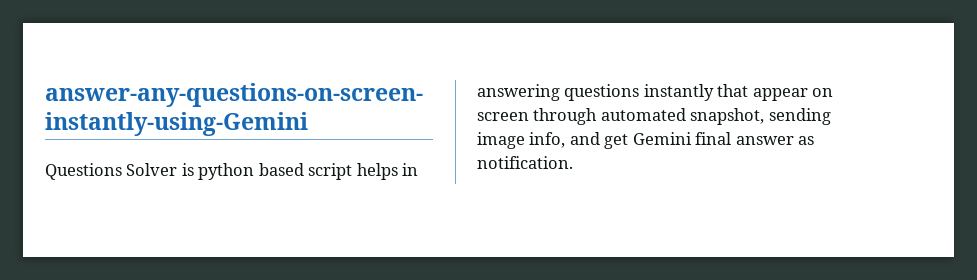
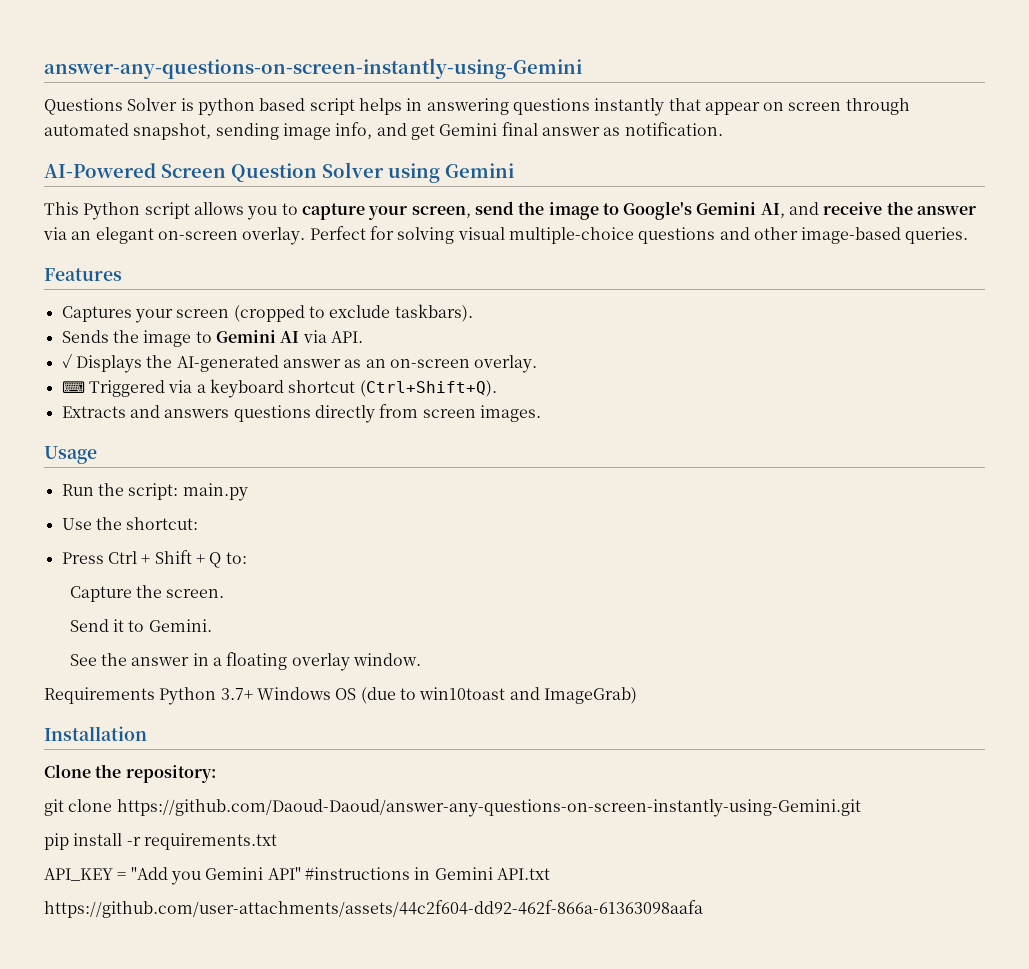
(573, 162) none -> [44,162,514,183] [44,201,977,220] [43,226,969,245] [44,268,122,281] [61,304,473,323] [61,330,363,347] [61,353,538,373] [61,379,497,398] [61,404,541,423] [44,446,97,464] [61,483,248,501] [61,517,199,530] [61,550,247,568] [69,585,225,602] [69,619,212,632] [69,652,421,671] [44,687,637,705] [44,726,147,741] [44,764,216,783] [44,799,861,817] [44,833,277,850] [44,867,550,885] [44,900,703,918] // AI-Powered Screen Question Solver using Gemini // This Python script allows you to capture your screen, send the image to Google's Gemini AI, and receive the answer via an elegant on-screen overlay. Perfect for solving visual multiple-choice questions and other image-based queries. // Features // Captures your screen (cropped to exclude taskbars). // Sends the image to Gemini AI via API. // ✓ Displays the AI-generated answer as an on-screen overlay. // ⌨ Triggered via a keyboard shortcut (Ctrl+Shift+Q). // Extracts and answers questions directly from screen images. // Usage // Run the script: main.py // Use the shortcut: // Press Ctrl + Shift + Q to: // Capture the screen. // Send it to Gemini. // See the answer in a floating overlay window. // Requirements Python 3.7+ Windows OS (due to win10toast and ImageGrab) // Installation // Clone the repository: // git clone https://github.com/Daoud-Daoud/answer-any-questions-on-screen-instantly-using-Gemini.git // pip install -r requirements.txt // API_KEY = "Add you Gemini API" #instructions in Gemini API.txt // https://github.com/user-attachments/assets/44c2f604-dd92-462f-866a-61363098aafa

